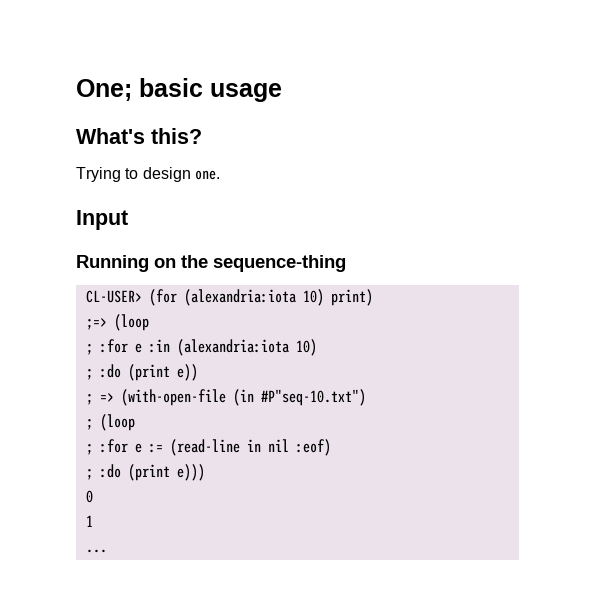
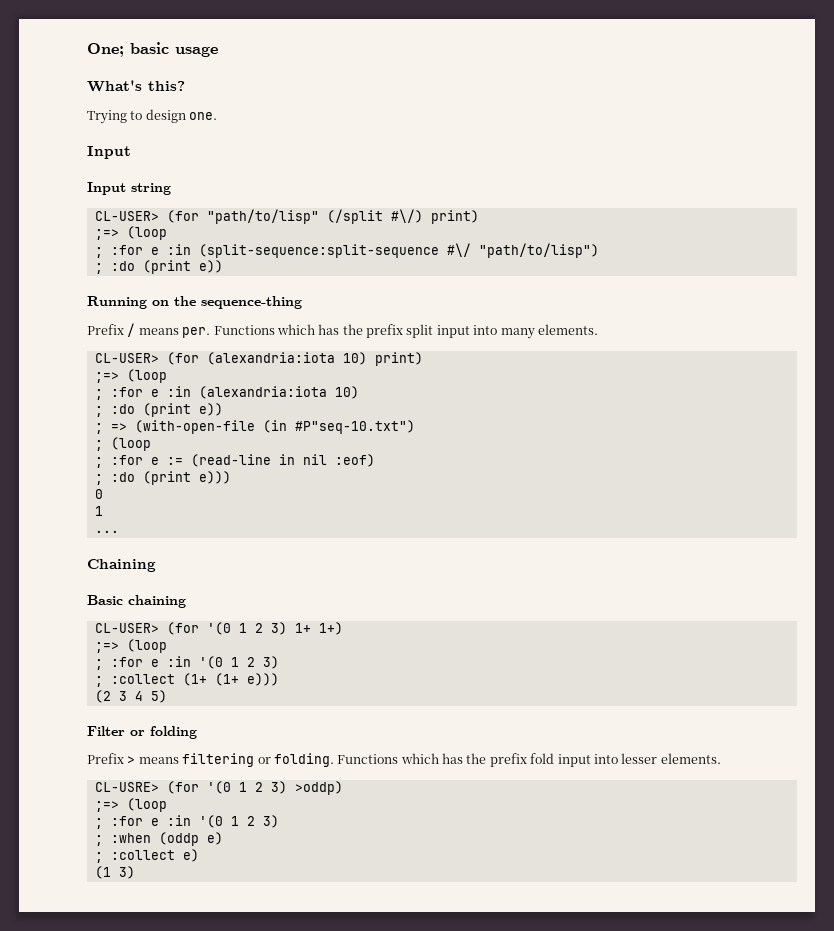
[76,255,346,272] Running on the sequence-thing -> [87,182,171,195] [94,209,479,224] [94,226,167,240] [94,243,599,258] [94,260,223,274] [87,296,302,309] [87,323,598,339] Input string // CL-USER> (for "path/to/lisp" (/split #\/) print) // ;=> (loop // ; :for e :in (split-sequence:split-sequence #\/ "path/to/lisp") // ; :do (print e)) // Running on the sequence-thing // Prefix / means per. Functions which has the prefix split input into many elements.
(107, 551) none -> [87,559,156,572] [87,595,186,608] [94,622,343,635] [94,639,167,653] [94,656,279,670] [94,673,279,687] [94,690,167,703] [87,726,197,739] [87,753,721,767] [94,781,343,795] [94,798,167,812] [94,815,279,829] [94,832,223,846] [94,849,199,863] [94,866,135,879] // Chaining // Basic chaining // CL-USER> (for '(0 1 2 3) 1+ 1+) // ;=> (loop // ; :for e :in '(0 1 2 3) // ; :collect (1+ (1+ e))) // (2 3 4 5) // Filter or folding // Prefix > means filtering or folding. Functions which has the prefix fold input into lesser elements. // CL-USRE> (for '(0 1 2 3) >oddp) // ;=> (loop // ; :for e :in '(0 1 2 3) // ; :when (oddp e) // ; :collect e) // (1 3)

